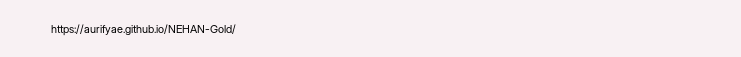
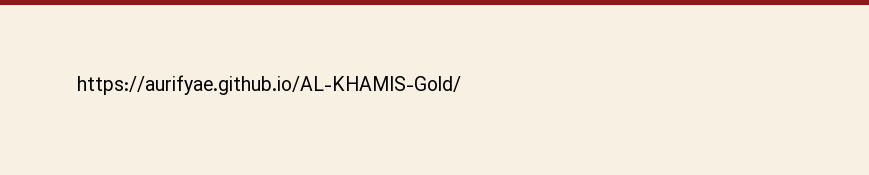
[51,24,236,36] https://aurifyae.github.io/NEHAN-Gold/ -> [77,75,461,95] https://aurifyae.github.io/AL-KHAMIS-Gold/

